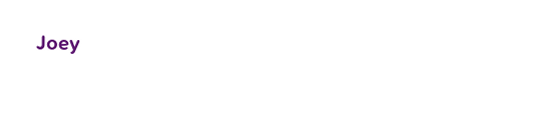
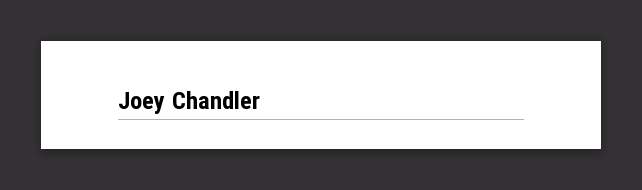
(81, 45) none -> [171,91,260,109] Chandler

